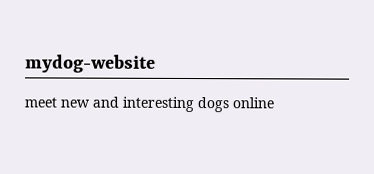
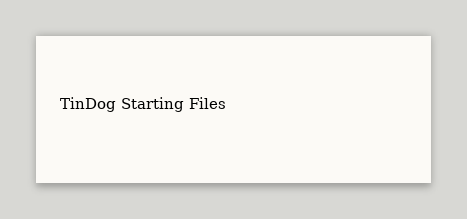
[25,54,156,73] [24,96,274,113] mydog-website // meet new and interesting dogs online -> [60,97,226,112] TinDog Starting Files

